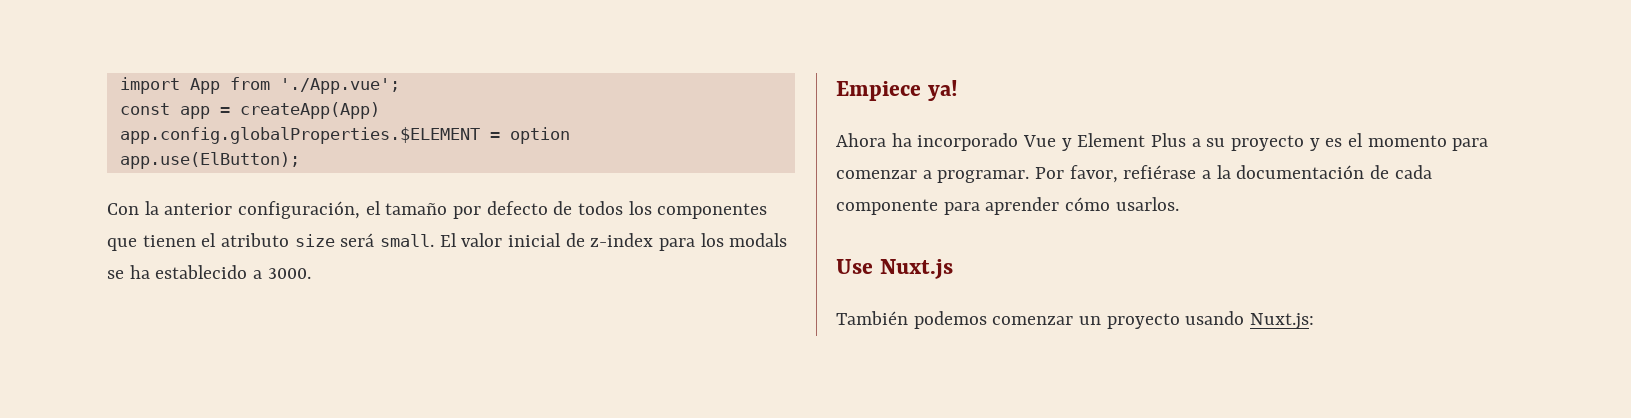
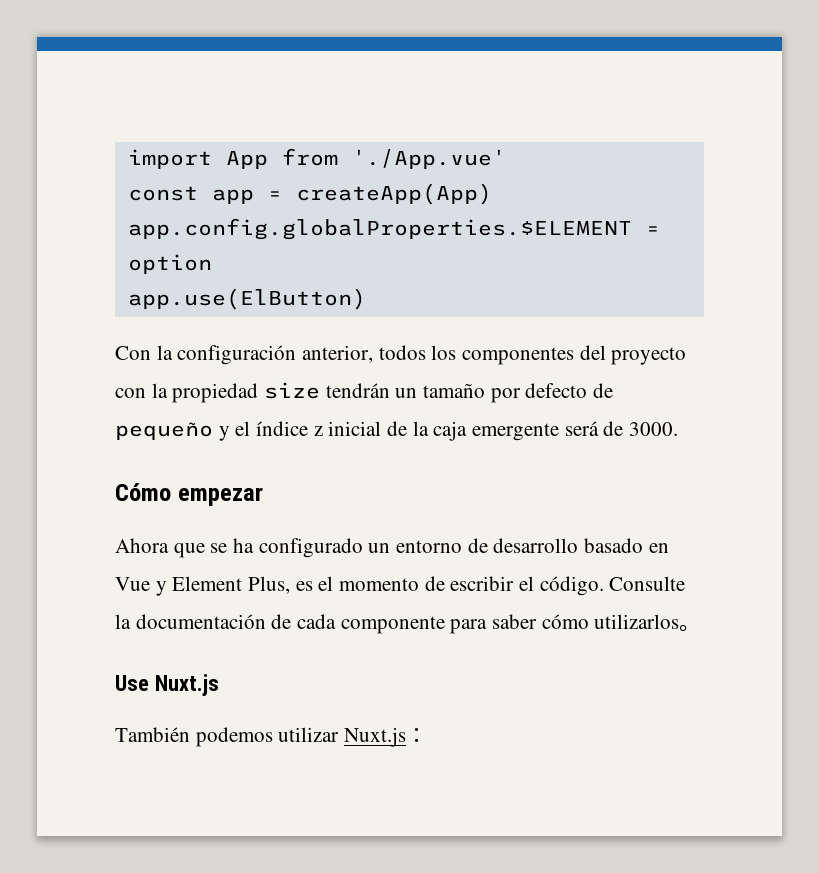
[279,78,400,94] './App.vue'; -> [351,149,506,169] './App.vue'
[119,152,300,169] app.use(ElButton); -> [127,288,366,310] app.use(ElButton)
[164,201,768,219] [107,233,788,251] [107,265,311,279] [836,80,958,101] [836,133,1489,151] [836,165,1212,183] anterior configuración, el tamaño por defecto de todos los componentes que tienen el atributo size será small. El valor inicial de z-index para los modals se ha establecido a 3000. // Empiece ya! // Ahora ha incorporado Vue y Element Plus a su proyecto y es el momento para comenzar a programar. Por favor, refiérase a -> [177,345,687,365] [115,382,614,403] [115,421,679,441] [115,483,263,506] [115,538,669,558] [115,576,686,596] configuración anterior, todos los componentes del proyecto con la propiedad size tendrán un tamaño por defecto de pequeño y el índice z inicial de la caja emergente será de 3000. // Cómo empezar // Ahora que se ha configurado un entorno de desarrollo basado en Vue y Element Plus, es el momento de escribir el código. Consulte
[985,197,1179,215] aprender cómo usarlos. -> [492,614,701,632] saber cómo utilizarlos。
[992,311,1315,330] comenzar un proyecto usando Nuxt.js: -> [278,727,428,747] utilizar Nuxt.js：

